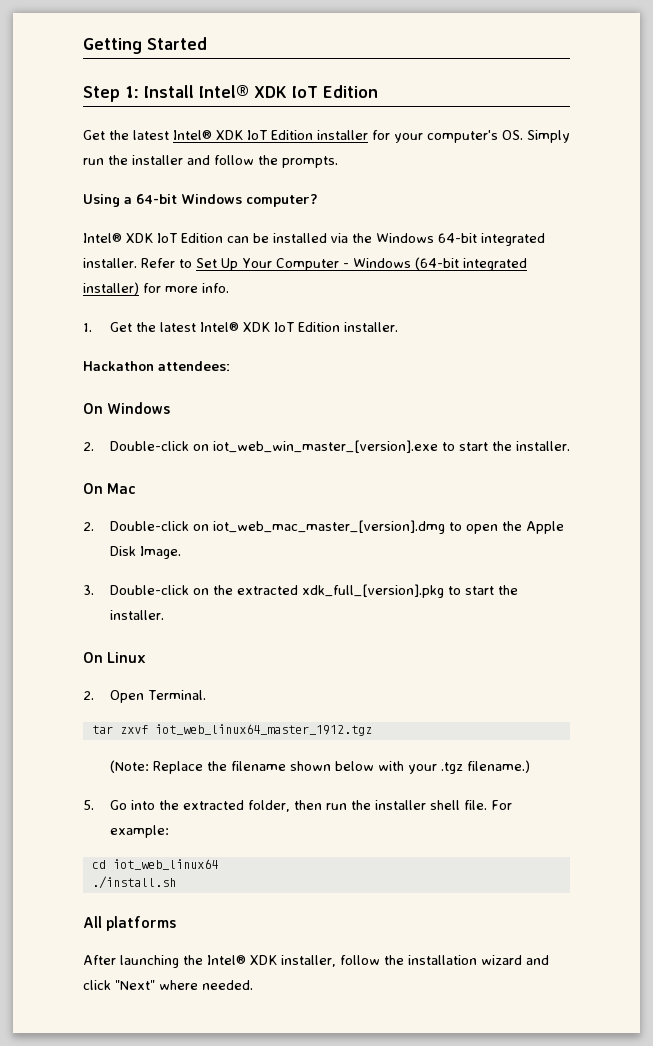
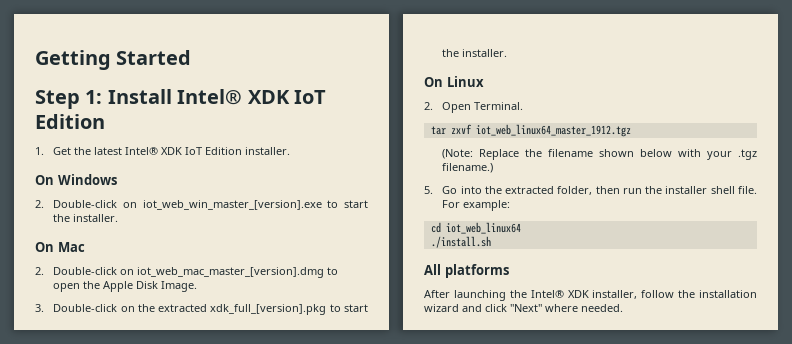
[83,130,570,143] [83,155,338,168] [83,194,318,207] [83,233,545,246] [83,257,527,271] [83,282,229,295] // Get the latest Intel® XDK IoT Edition installer for your computer's OS. Simply run the installer and follow the prompts. // Using a 64-bit Windows computer? // Intel® XDK IoT Edition can be installed via the Windows 64-bit integrated installer. Refer to Set Up Your Computer - Windows (64-bit integrated installer) for more info. -> (105, 121) none
[83,361,230,371] // Hackathon attendees: -> (291, 151) none

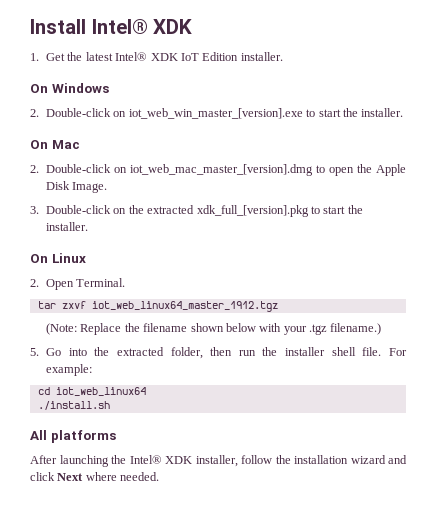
[35,50,192,70] [35,90,103,109] Getting Started // Step 1: -> (30, 26) none
[294,90,326,104] [35,114,105,129] IoT Edition -> (193, 26) none
[510,304,542,312] "Next" -> [57,473,84,481] Next

